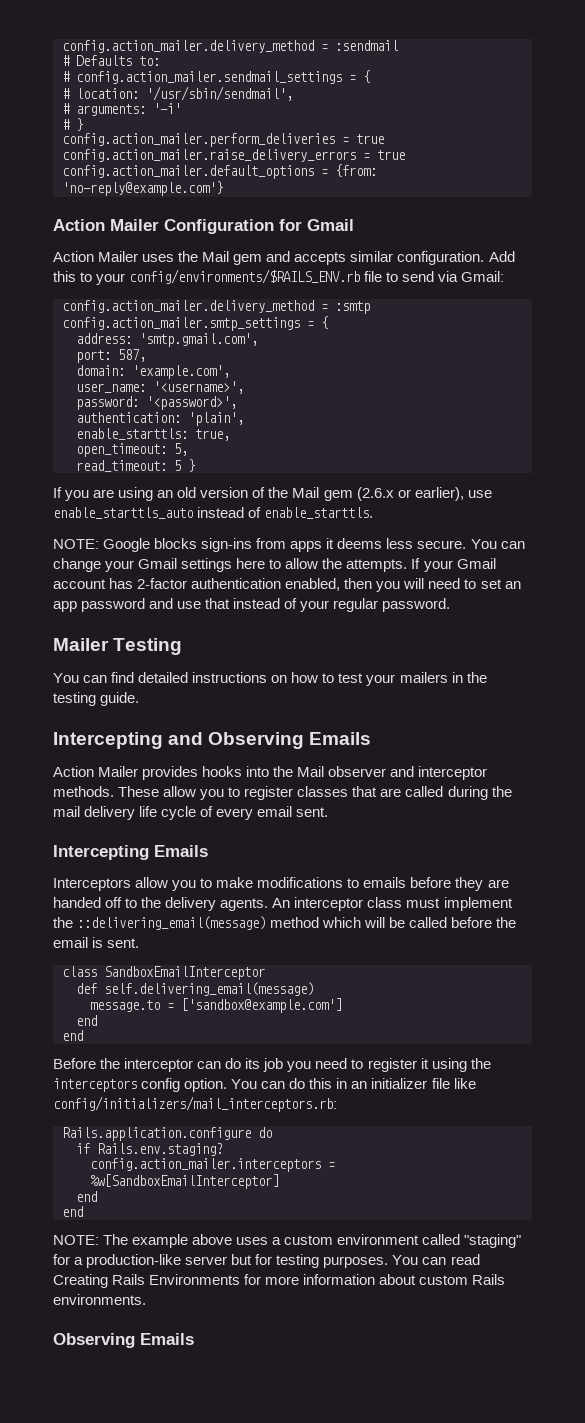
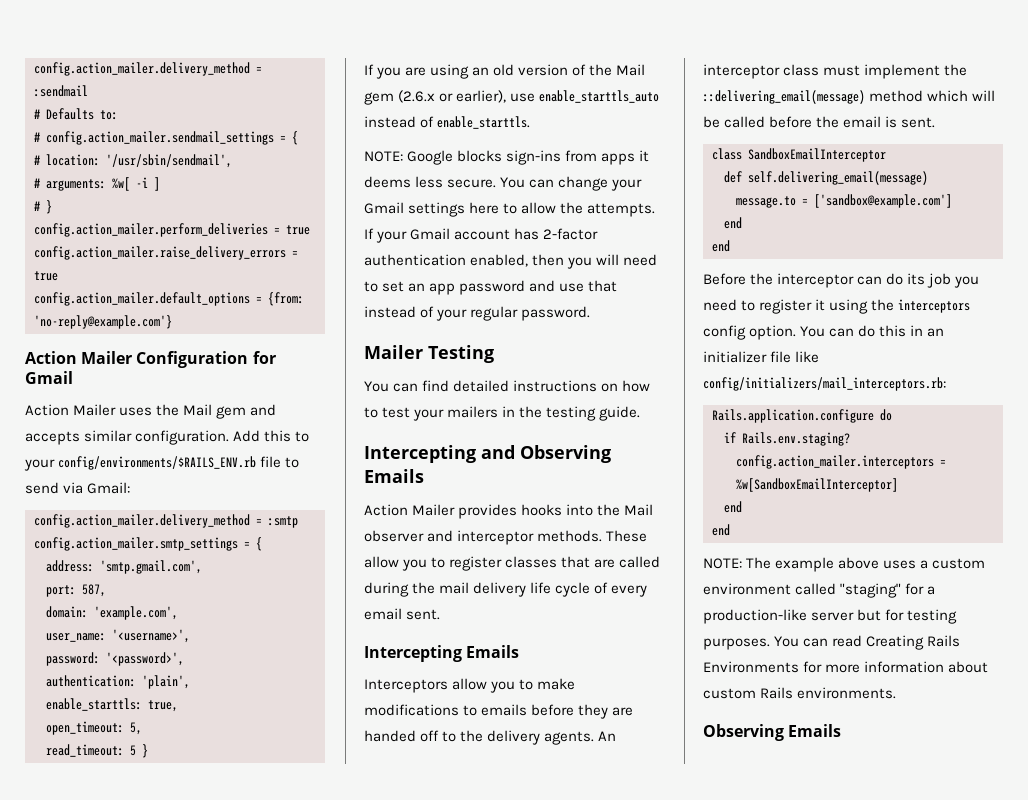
[153,103,181,114] '-i' -> [112,177,160,191] %w[ -i ]

